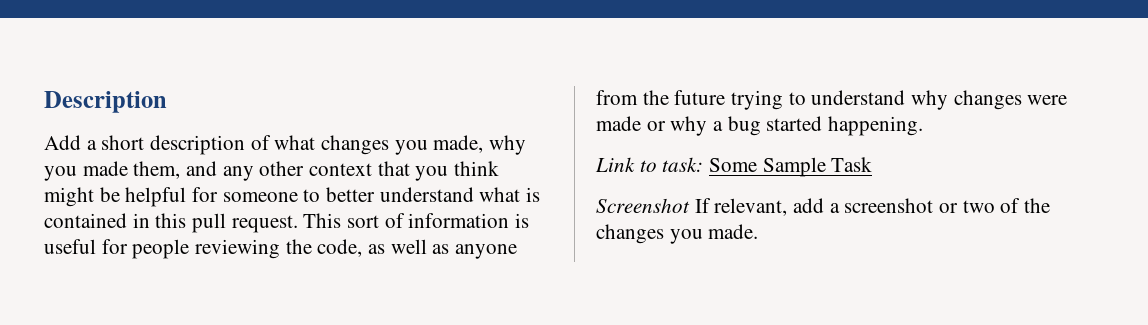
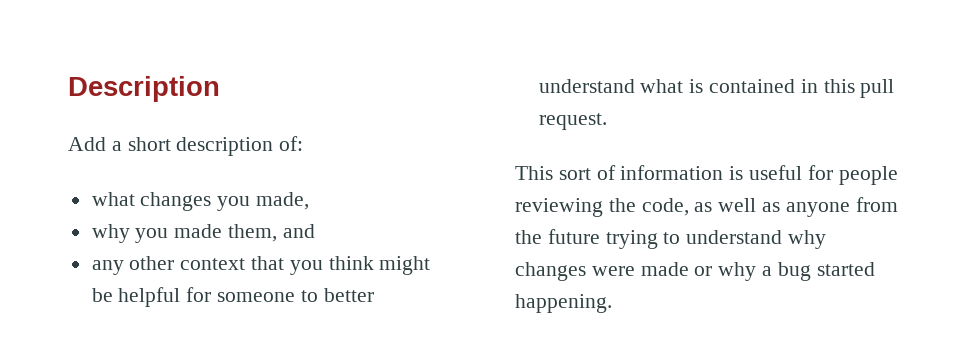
[250,135,271,150] of -> [279,136,304,151] of: //
(484, 144) none -> (310, 201) //
(218, 168) none -> (315, 231) //
(298, 224) none -> (607, 121) //
[595,157,873,177] [596,198,1051,216] [596,224,759,244] // Link to task: Some Sample Task // Screenshot If relevant, add a screenshot or two of the changes you made. -> (612, 303) none

